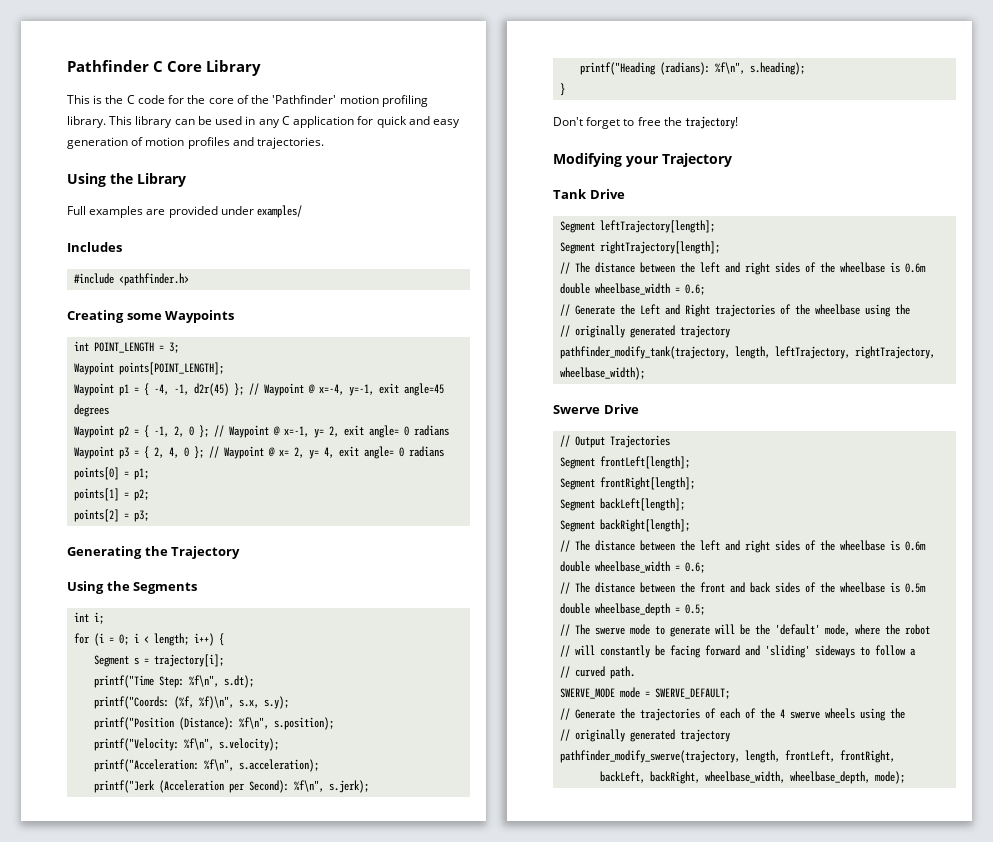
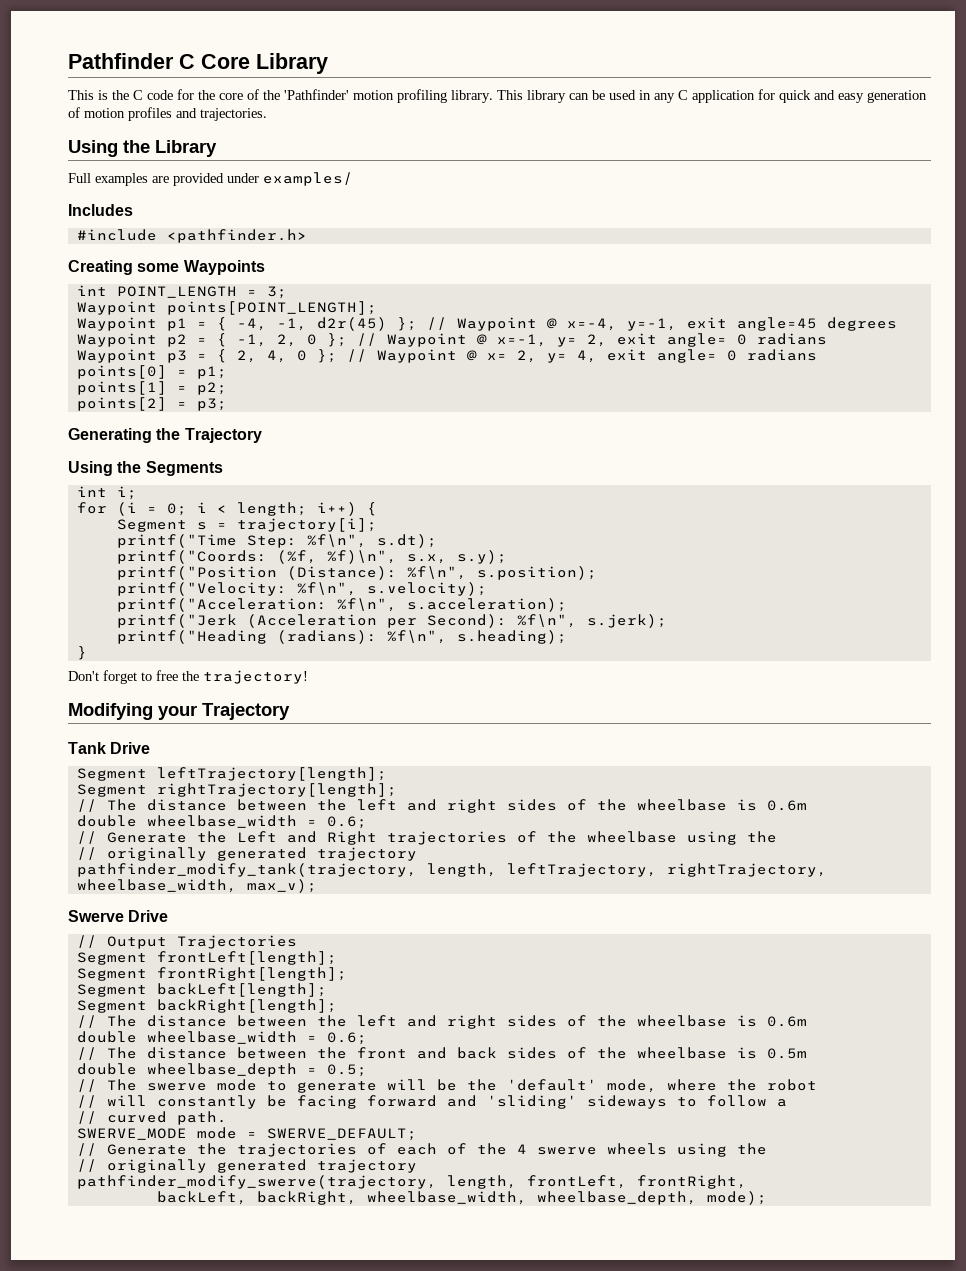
[560,367,646,380] wheelbase_width); -> [76,879,317,893] wheelbase_width, max_v);

